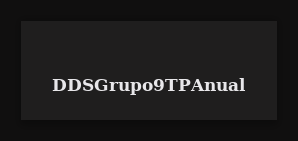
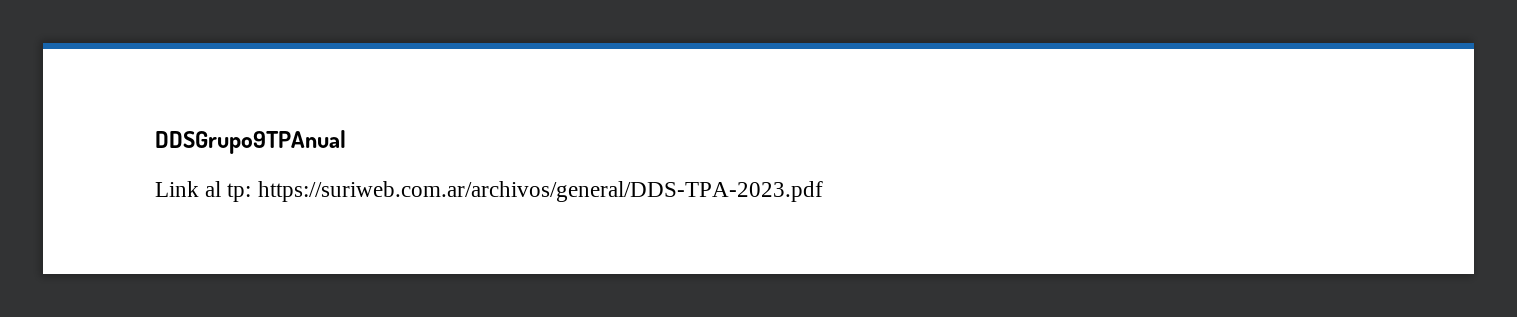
(246, 86) none -> [155,181,823,202] // Link al tp: https://suriweb.com.ar/archivos/general/DDS-TPA-2023.pdf

